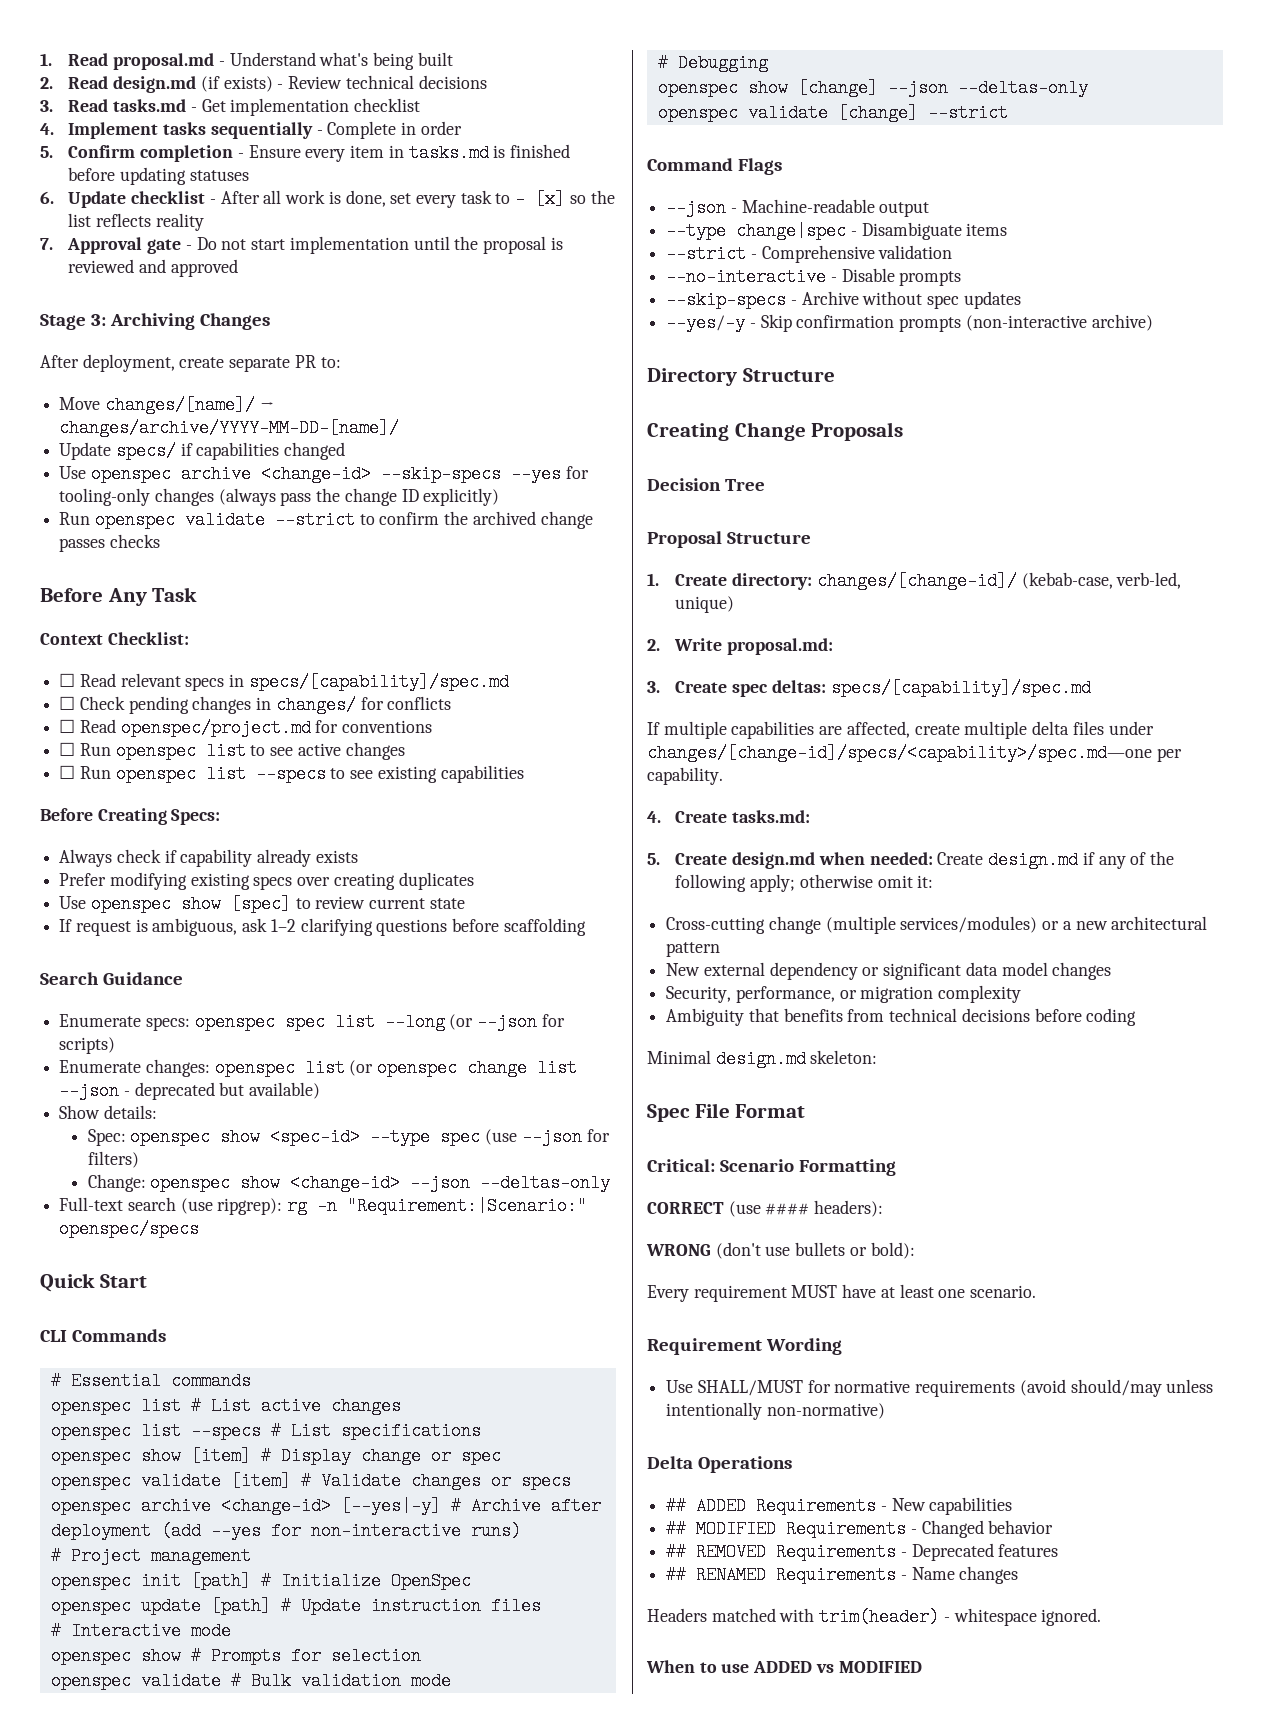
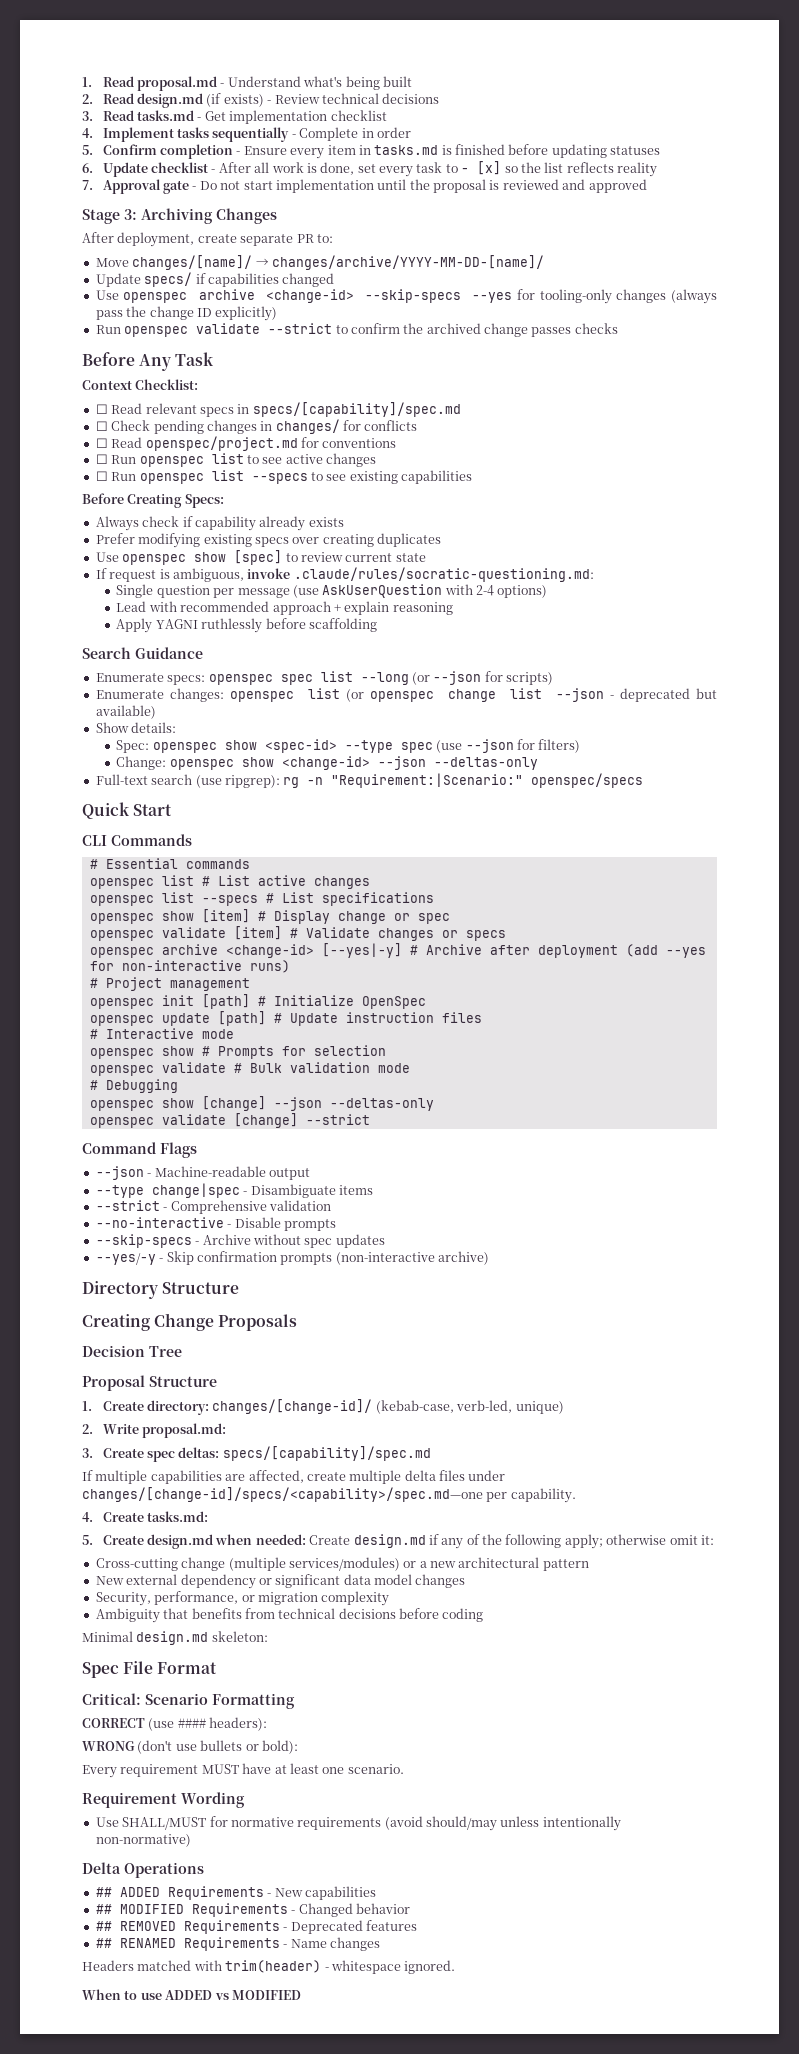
[242,918,448,936] ask 1–2 clarifying questions -> [247,567,594,582] [116,584,548,598] [116,601,453,615] [116,618,263,633] invoke .claude/rules/socratic-questioning.md: // Single question per message (use AskUserQuestion with 2-4 options) // Lead with recommended approach + explain reasoning // Apply YAGNI ruthlessly

